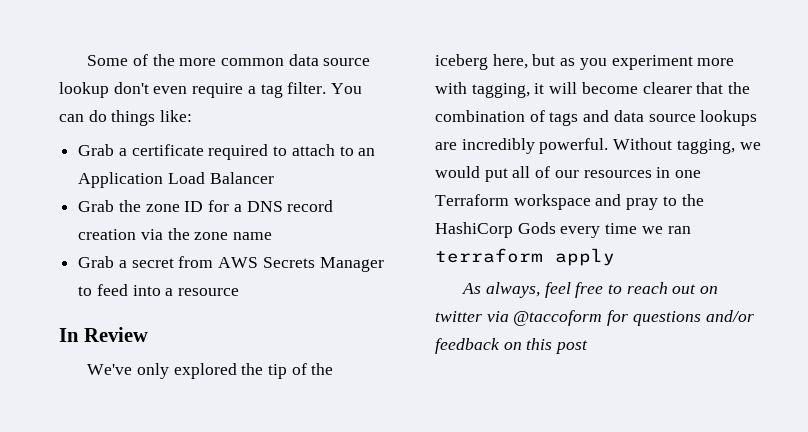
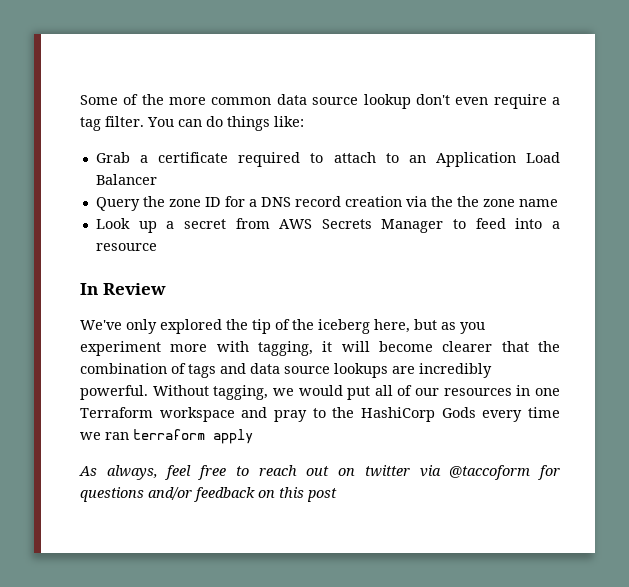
[78,200,115,212] Grab -> [95,197,140,211] Query
(190, 234) none -> [456,196,479,207] the
[78,256,115,268] Grab -> [95,218,157,233] Look up

